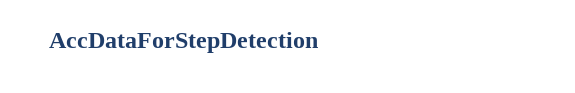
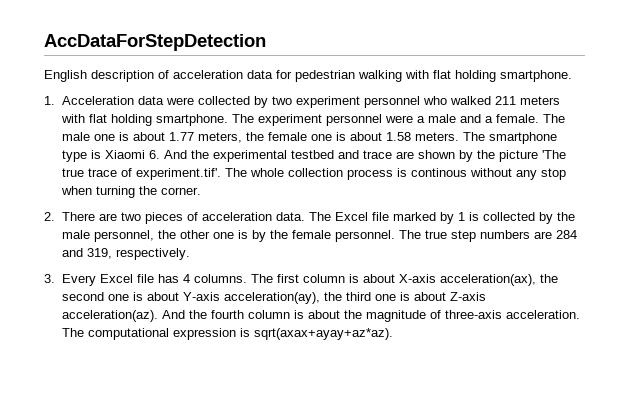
(318, 42) none -> [44,70,572,82] [44,96,560,108] [60,114,565,126] [61,132,557,144] [61,150,566,162] [61,168,566,180] [60,186,201,198] [44,212,575,224] [61,230,577,242] [61,248,190,260] [44,274,558,286] [61,292,486,304] [61,310,580,322] [61,328,393,340] // English description of acceleration data for pedestrian walking with flat holding smartphone. // 1. Acceleration data were collected by two experiment personnel who walked 211 meters with flat holding smartphone. The experiment personnel were a male and a female. The male one is about 1.77 meters, the female one is about 1.58 meters. The smartphone type is Xiaomi 6. And the experimental testbed and trace are shown by the picture 'The true trace of experiment.tif'. The whole collection process is continous without any stop when turning the corner. // 2. There are two pieces of acceleration data. The Excel file marked by 1 is collected by the male personnel, the other one is by the female personnel. The true step numbers are 284 and 319, respectively. // 3. Every Excel file has 4 columns. The first column is about X-axis acceleration(ax), the second one is about Y-axis acceleration(ay), the third one is about Z-axis acceleration(az). And the fourth column is about the magnitude of three-axis acceleration. The computational expression is sqrt(axax+ayay+az*az).

